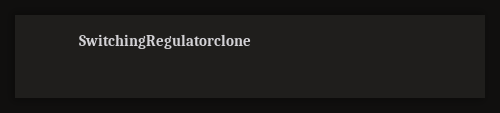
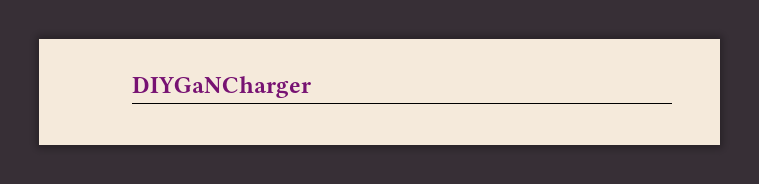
[79,34,251,49] SwitchingRegulatorclone -> [132,76,311,98] DIYGaNCharger

